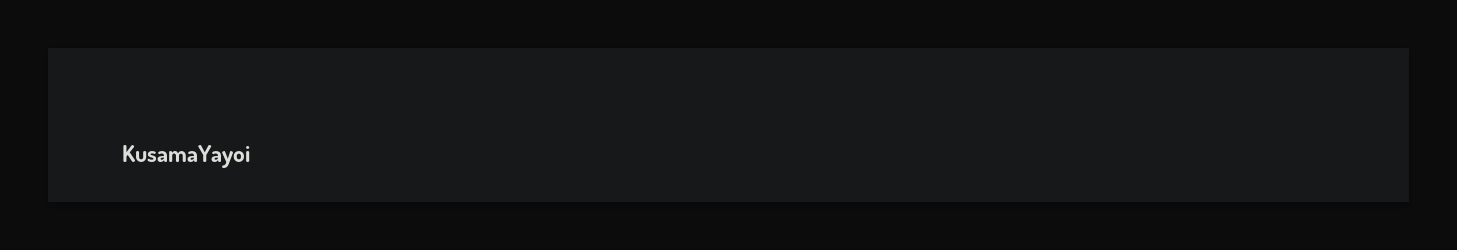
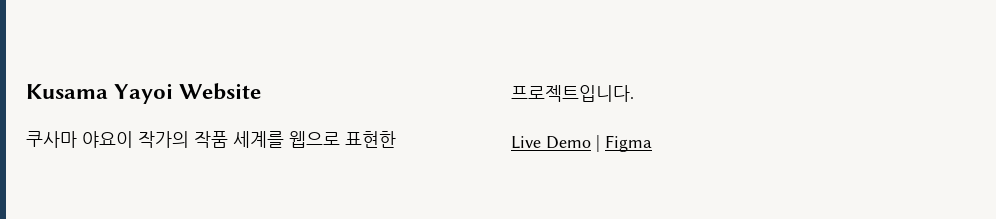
[122,145,250,168] KusamaYayoi -> [26,83,262,104] [26,131,396,148] [511,85,634,102] [511,135,652,152] Kusama Yayoi Website // 쿠사마 야요이 작가의 작품 세계를 웹으로 표현한 프로젝트입니다. // Live Demo | Figma

